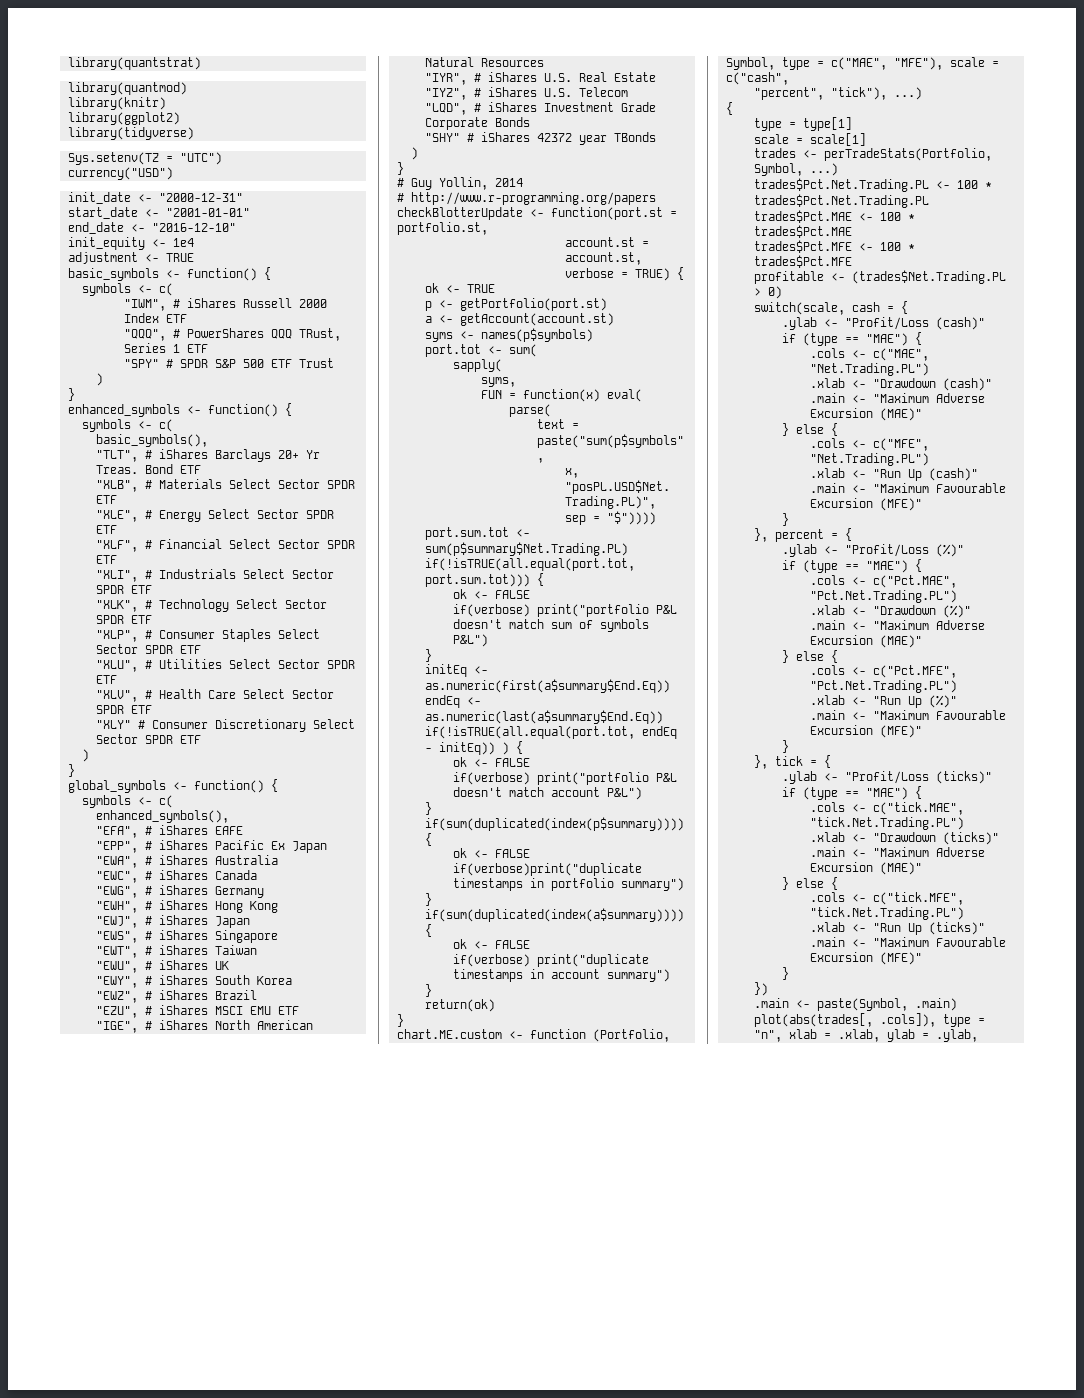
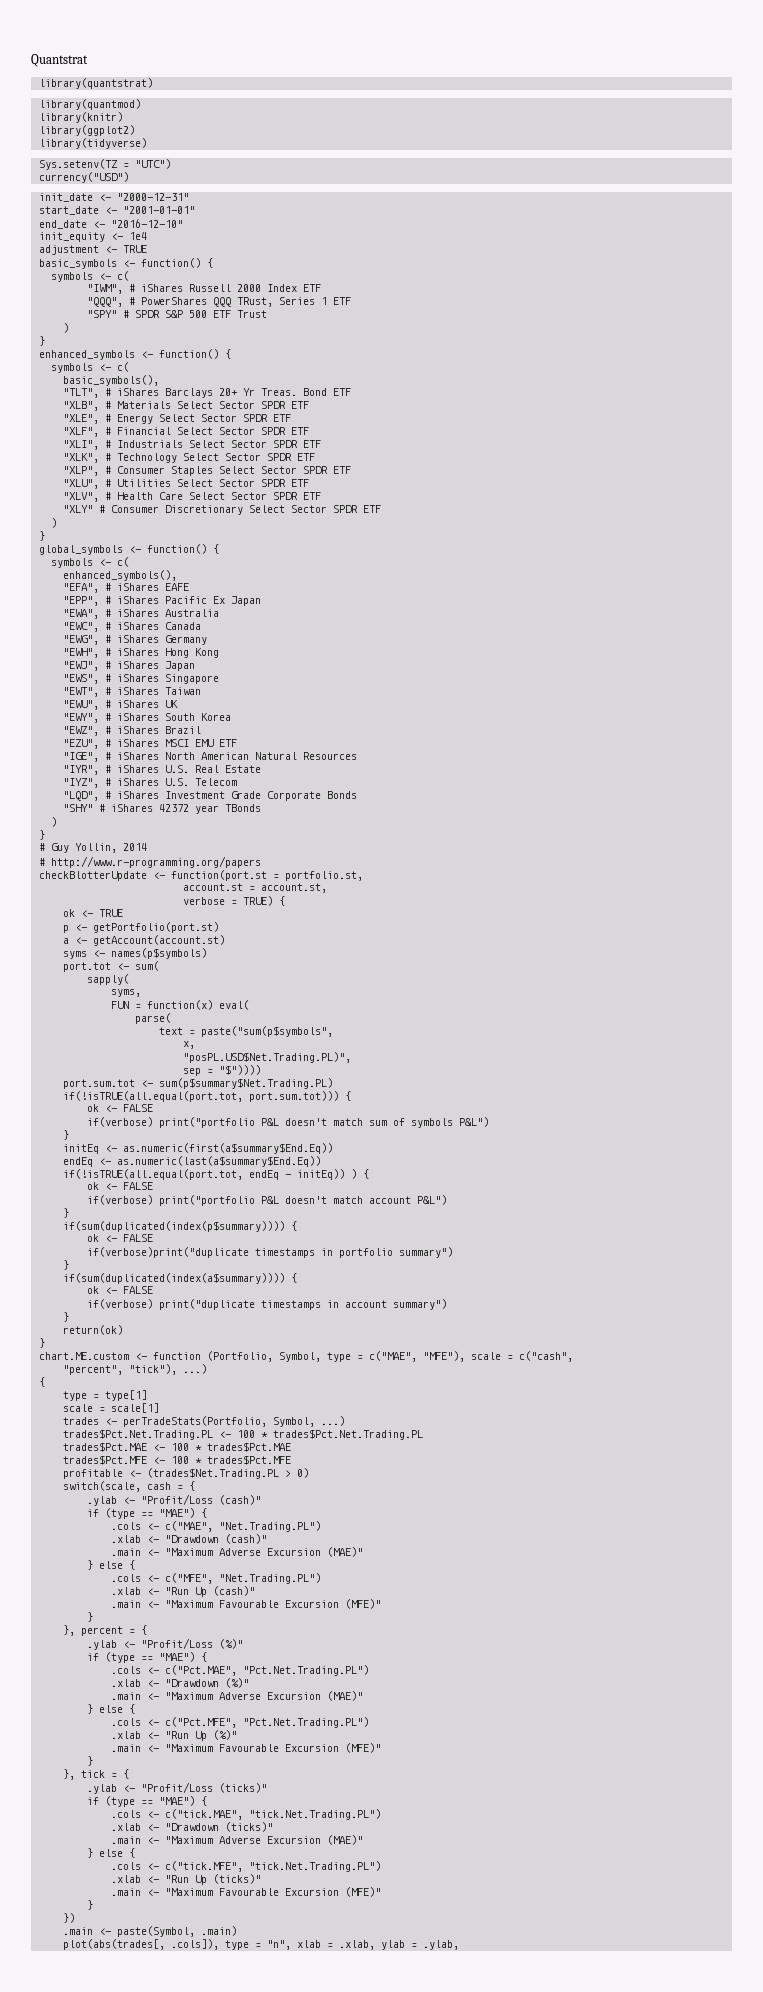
(67, 63) none -> [31,54,88,67] Quantstrat //

